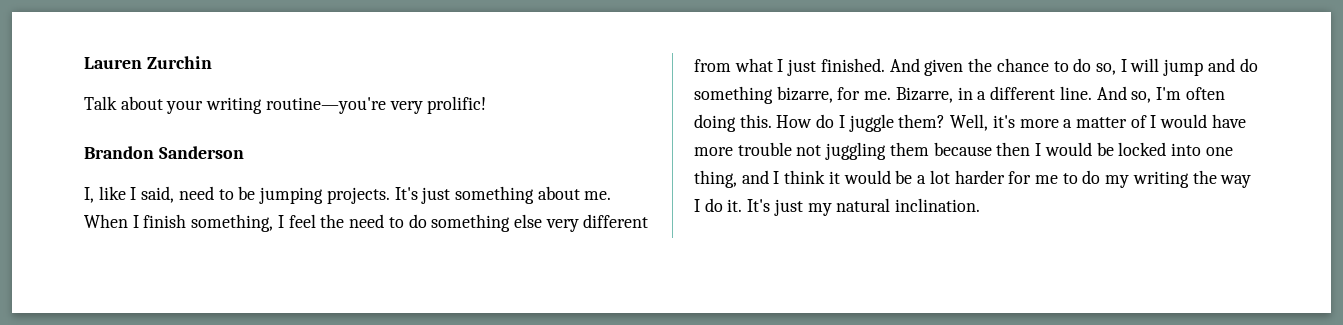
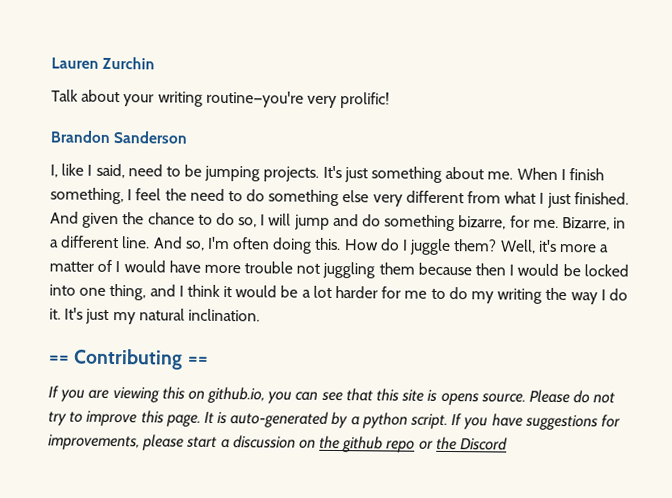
(981, 205) none -> [48,348,209,370] [48,385,616,406] [48,410,621,431] [48,434,509,453] // == Contributing == // If you are viewing this on github.io, you can see that this site is opens source. Please do not try to improve this page. It is auto-generated by a python script. If you have suggestions for improvements, please start a discussion on the github repo or the Discord

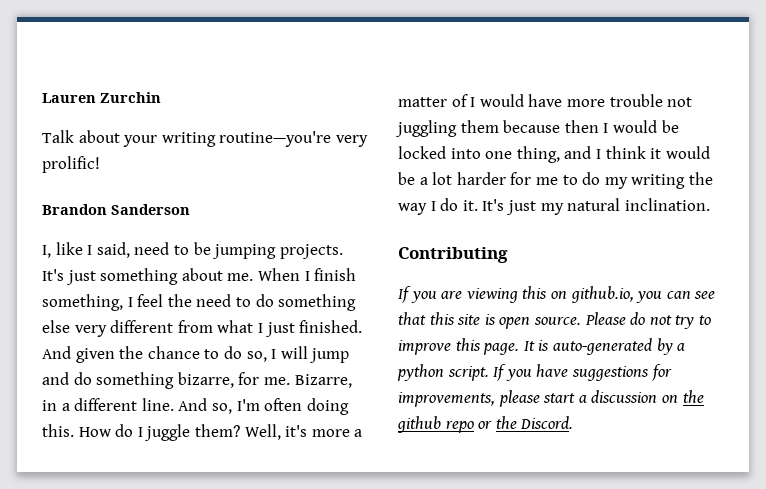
[48,355,70,364] == -> (710, 204) none
[186,356,209,365] == -> (508, 255) none
[440,392,479,406] opens -> [499,317,531,329] open
[460,437,509,451] Discord -> [520,416,574,429] Discord.

